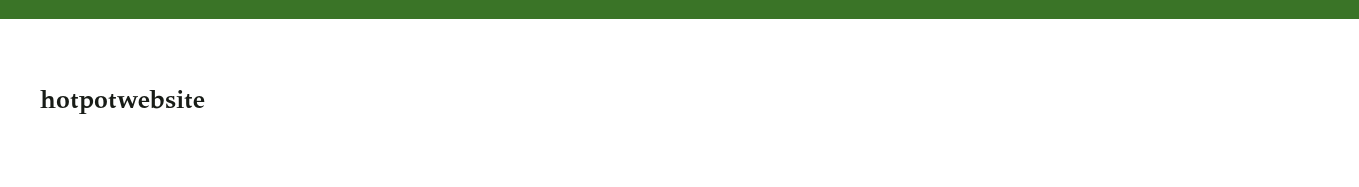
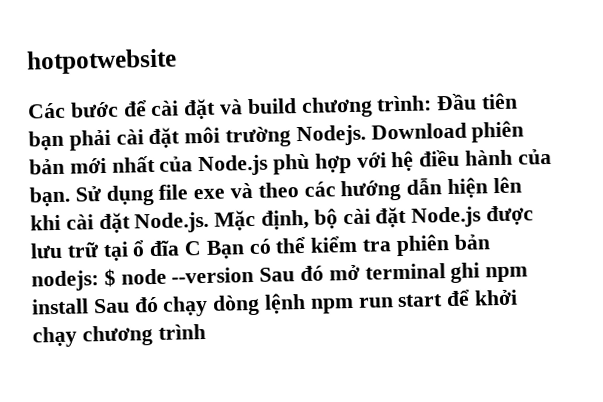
(205, 102) none -> [27,92,519,120] [28,120,525,151] [29,148,552,177] [29,176,522,207] [30,205,535,234] [30,234,491,262] [31,262,529,292] [31,289,519,317] [32,323,206,348] // Các bước để cài đặt và build chương trình: Đầu tiên bạn phải cài đặt môi trường Nodejs. Download phiên bản mới nhất của Node.js phù hợp với hệ điều hành của bạn. Sử dụng file exe và theo các hướng dẫn hiện lên khi cài đặt Node.js. Mặc định, bộ cài đặt Node.js được lưu trữ tại ổ đĩa C Bạn có thể kiểm tra phiên bản nodejs: $ node --version Sau đó mở terminal ghi npm install Sau đó chạy dòng lệnh npm run start để khởi chạy chương trình

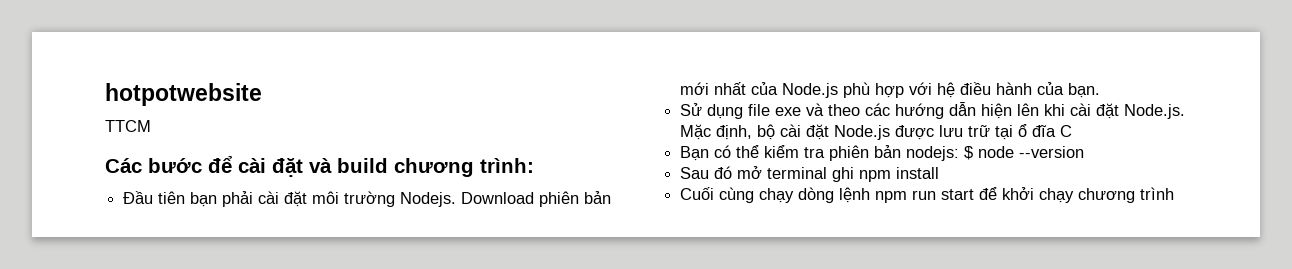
(177, 61) none -> [105,120,151,132] // TTCM
(433, 103) none -> (534, 165) //
(71, 196) none -> (1101, 90) //
(203, 248) none -> (1073, 131) //
(255, 275) none -> (1085, 152) //
[92,296,159,314] Sau đó -> [680,187,755,203] // Cuối cùng

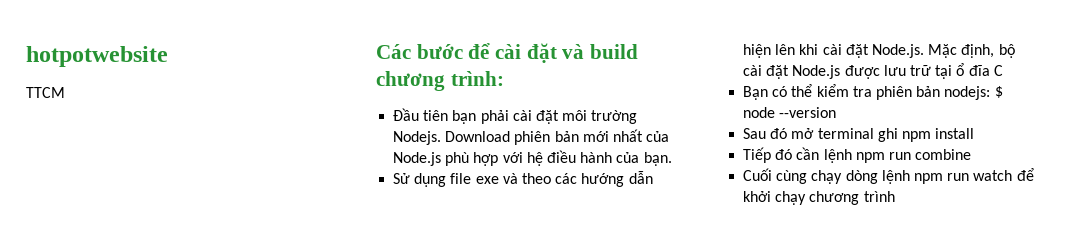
(940, 173) none -> [743,147,972,163] // Tiếp đó cần lệnh npm run combine
[941,189,975,200] start -> [973,170,1013,181] watch

